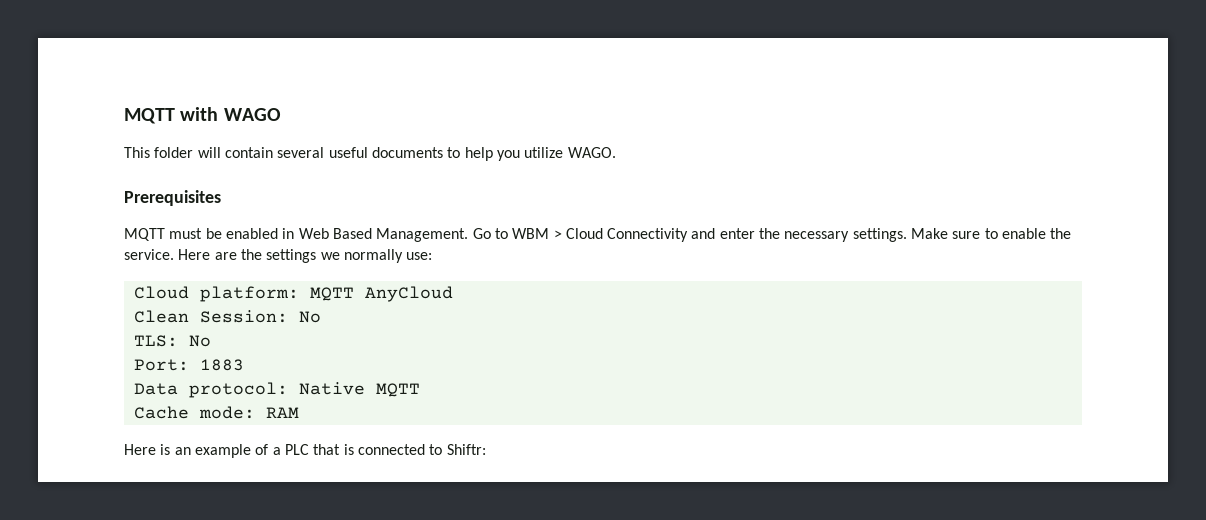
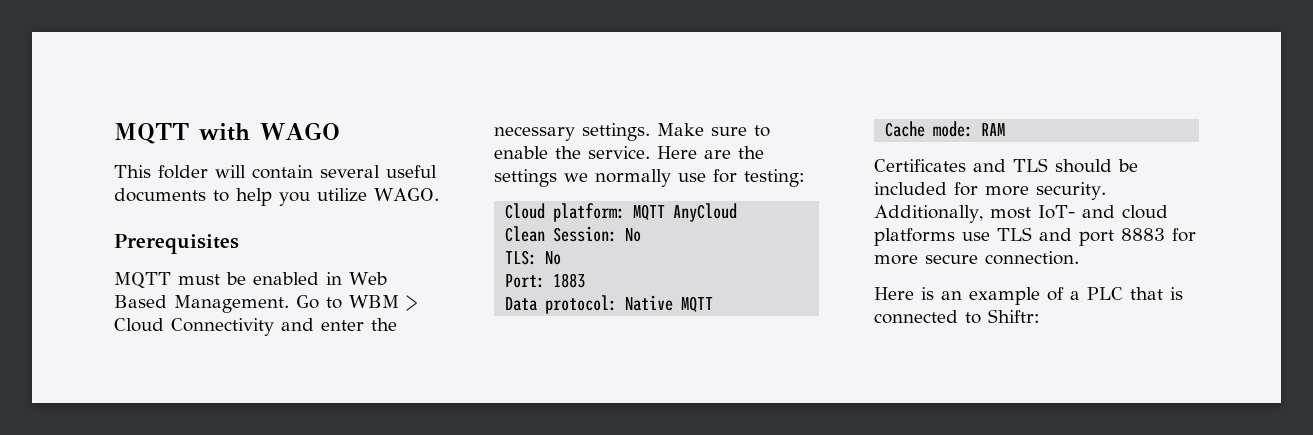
[406,252,433,260] use: -> [678,169,805,187] use for testing:
(299, 412) none -> [874,158,1138,173] [874,182,1106,200] [874,205,1168,223] [874,227,1196,246] [874,251,1079,265] // Certificates and TLS should be included for more security. Additionally, most IoT- and cloud platforms use TLS and port 8883 for more secure connection.

